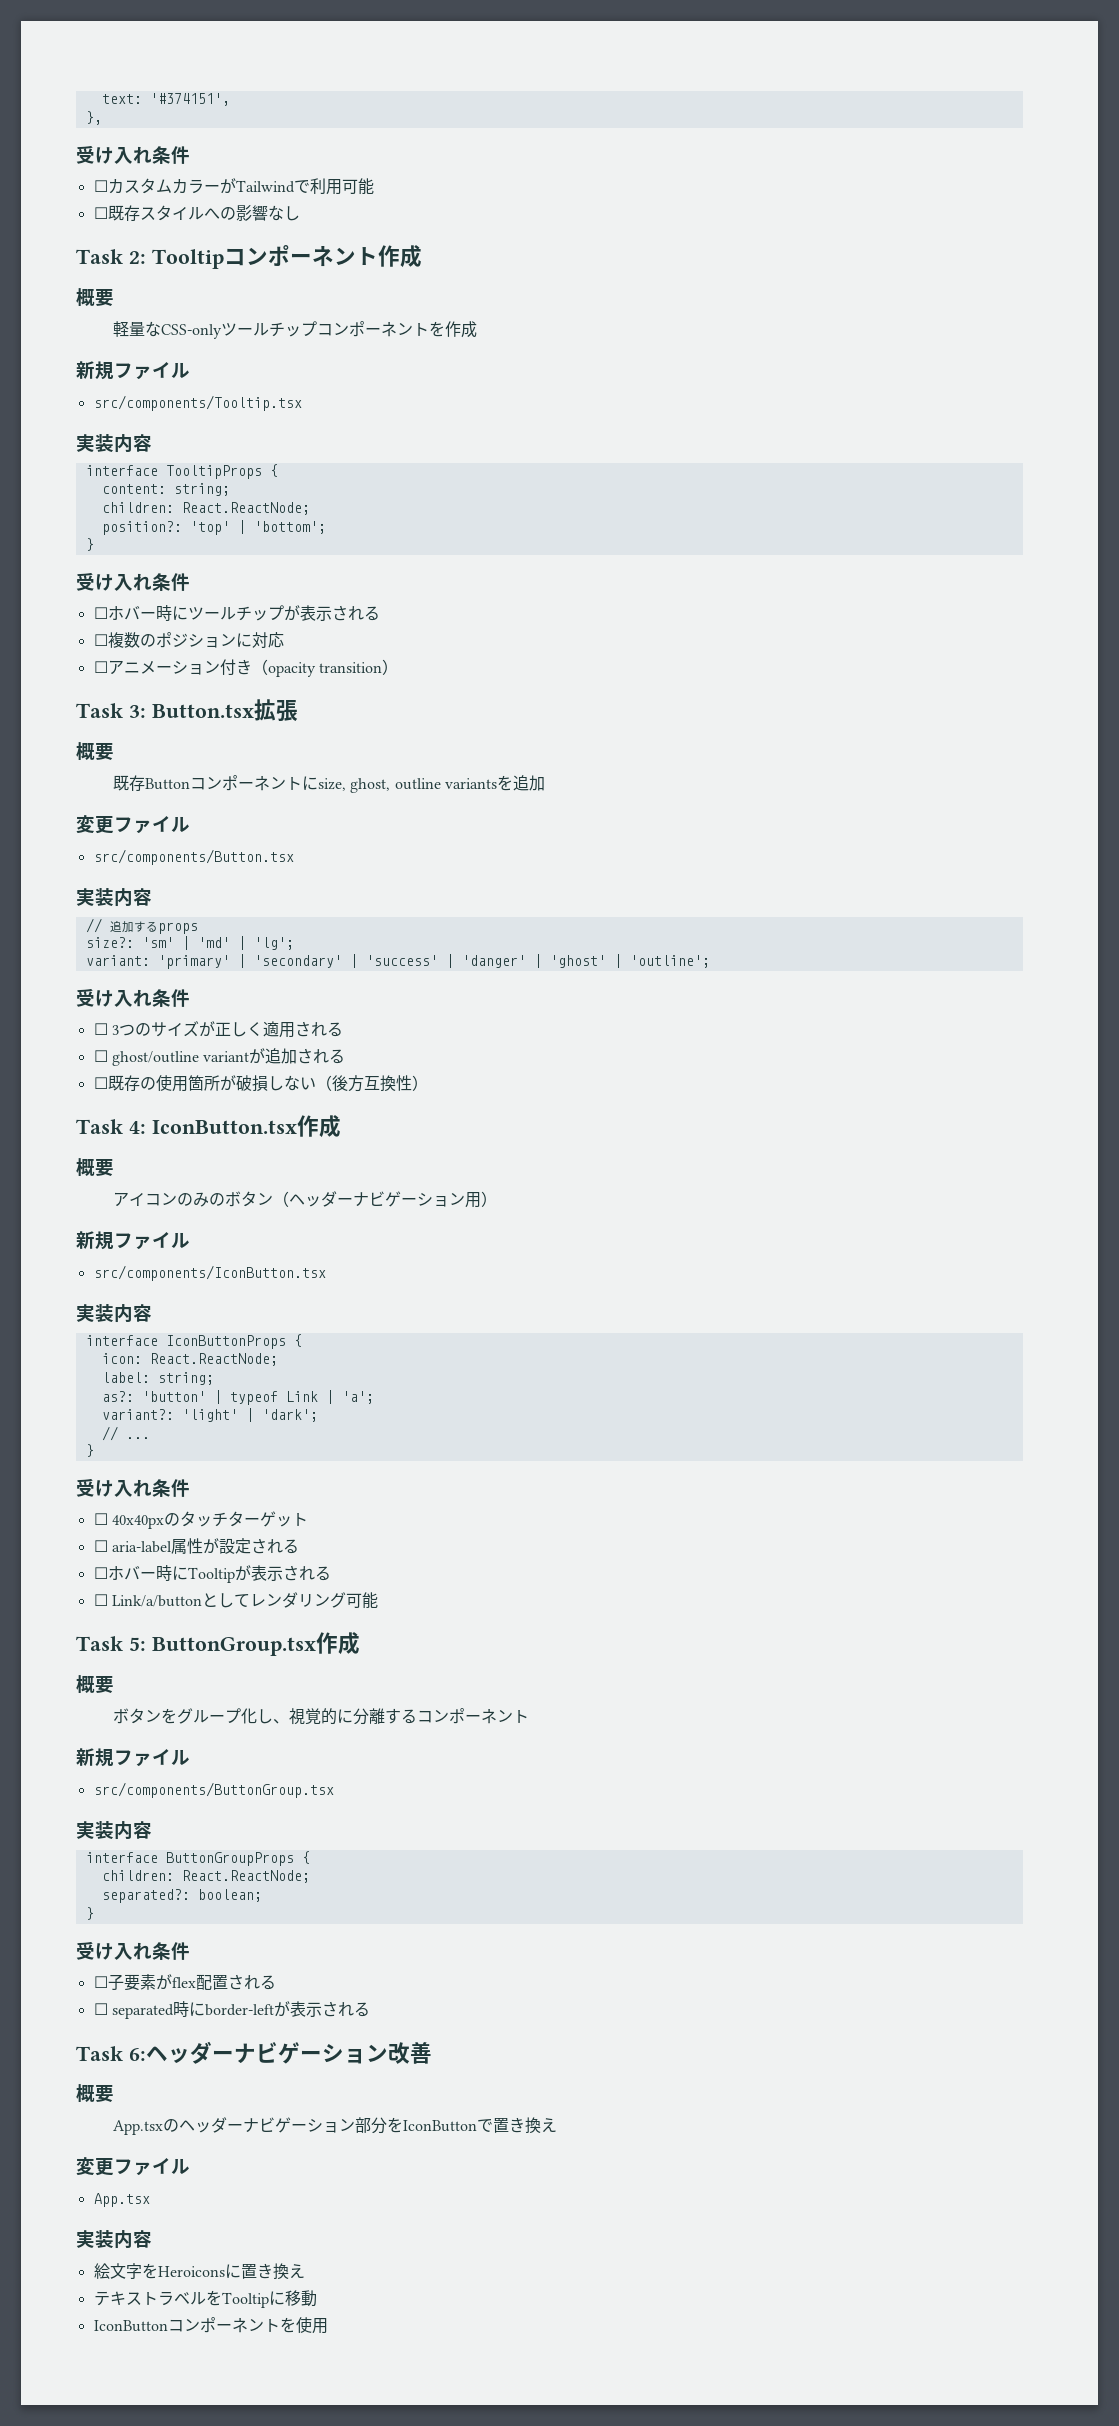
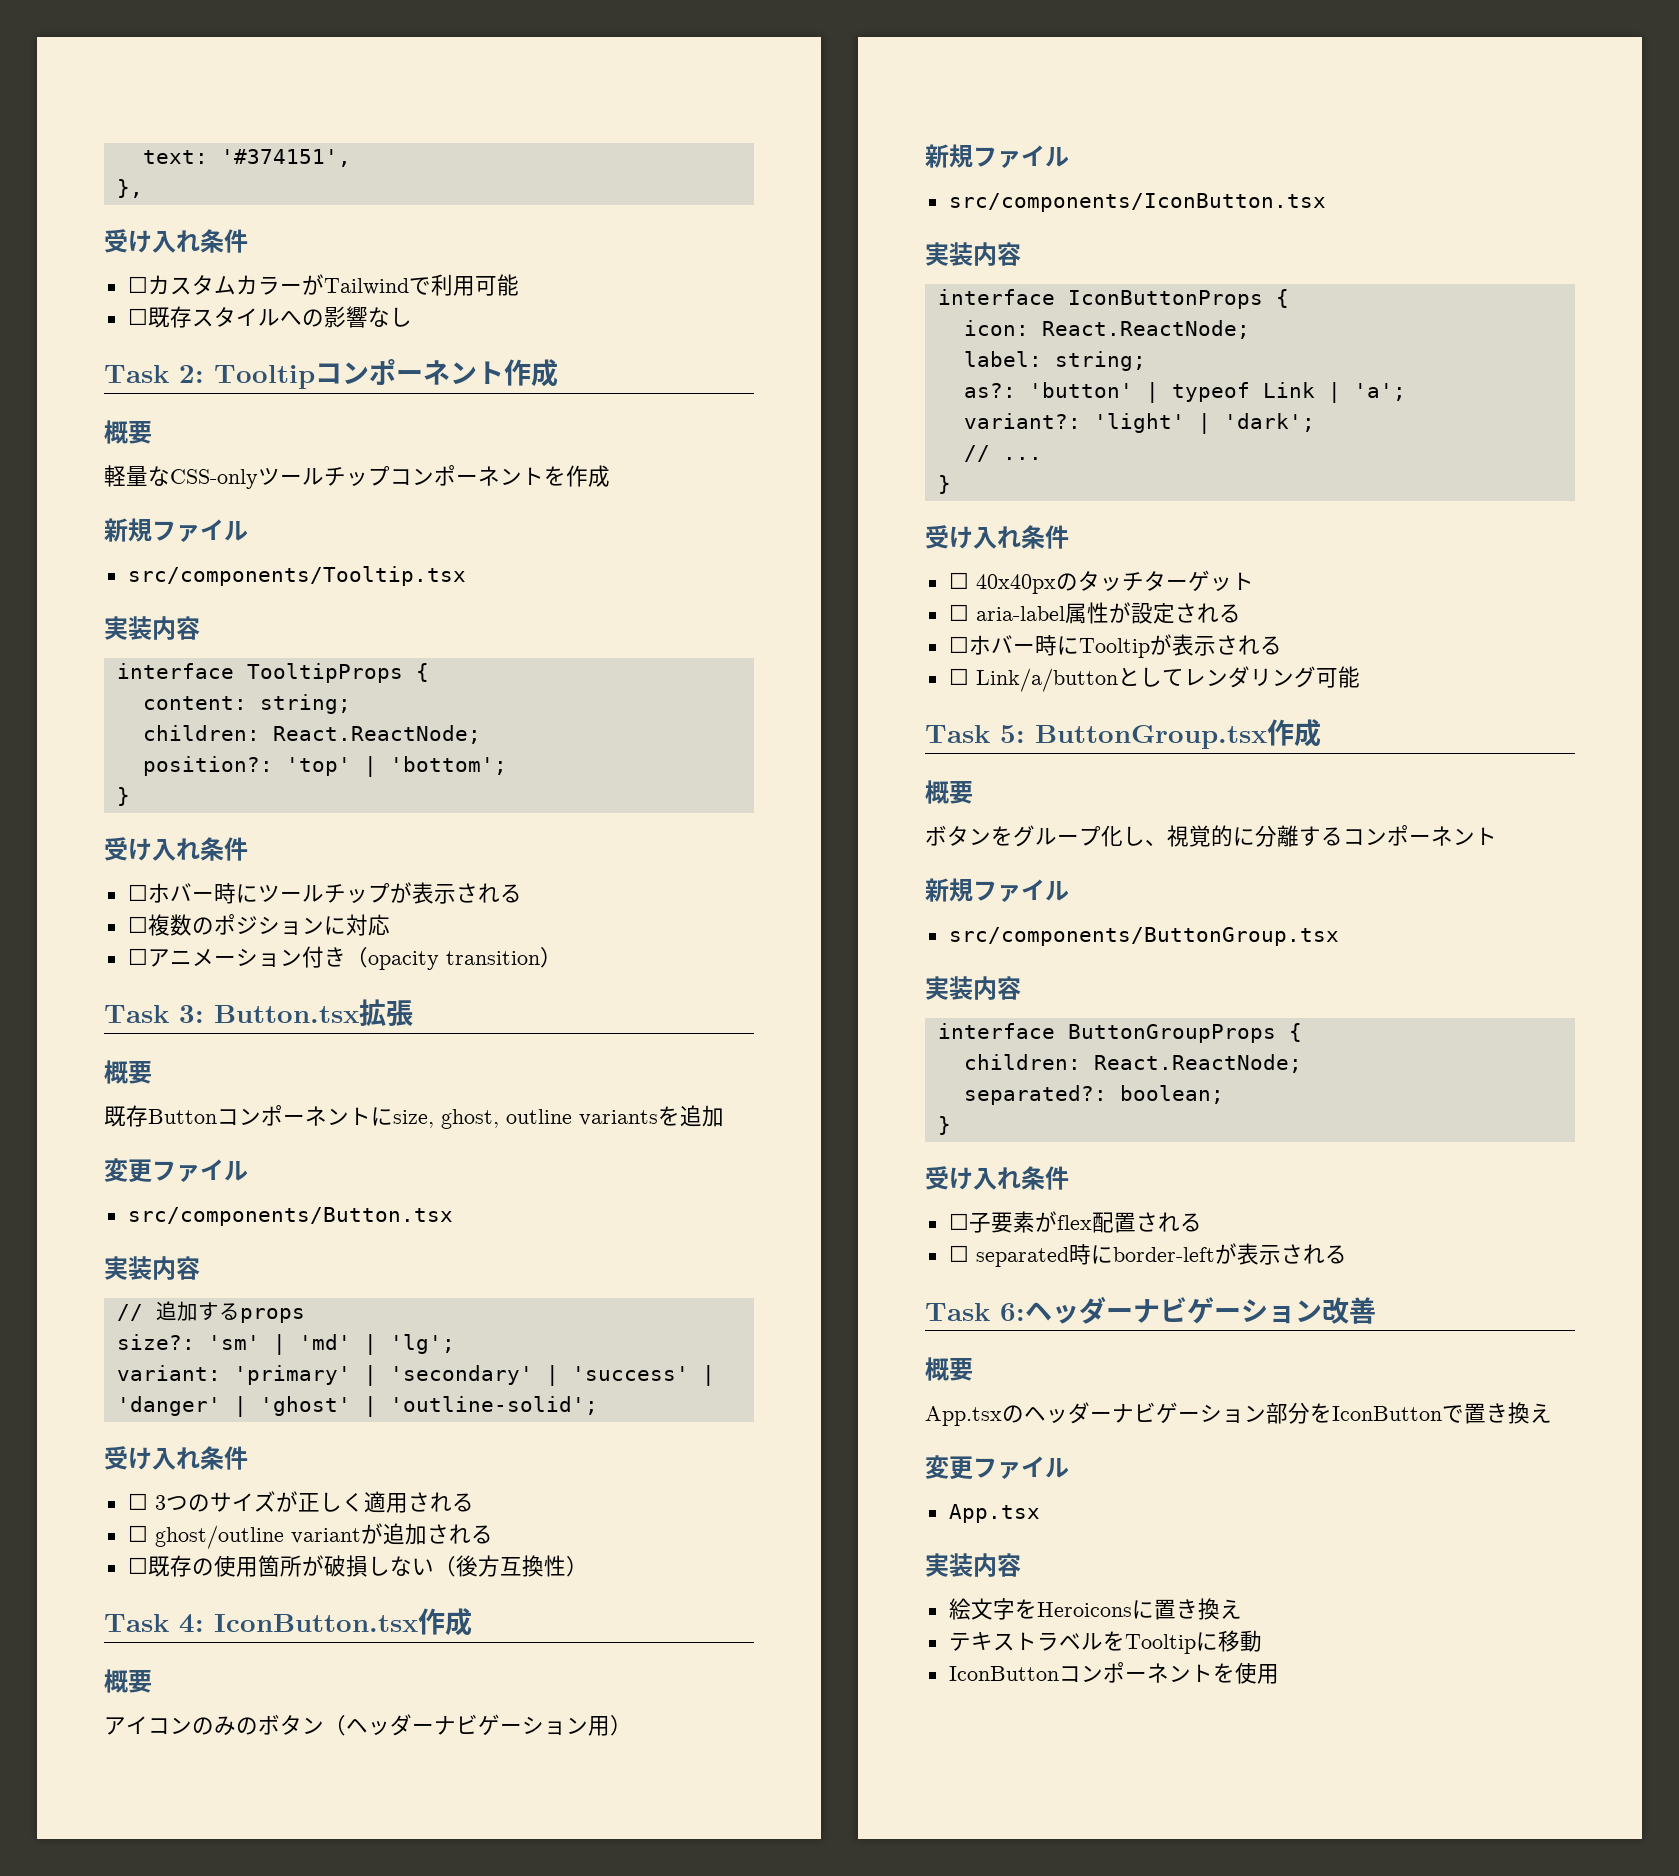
[629,955,710,968] 'outline'; -> [389,1396,598,1415] 'outline-solid';

